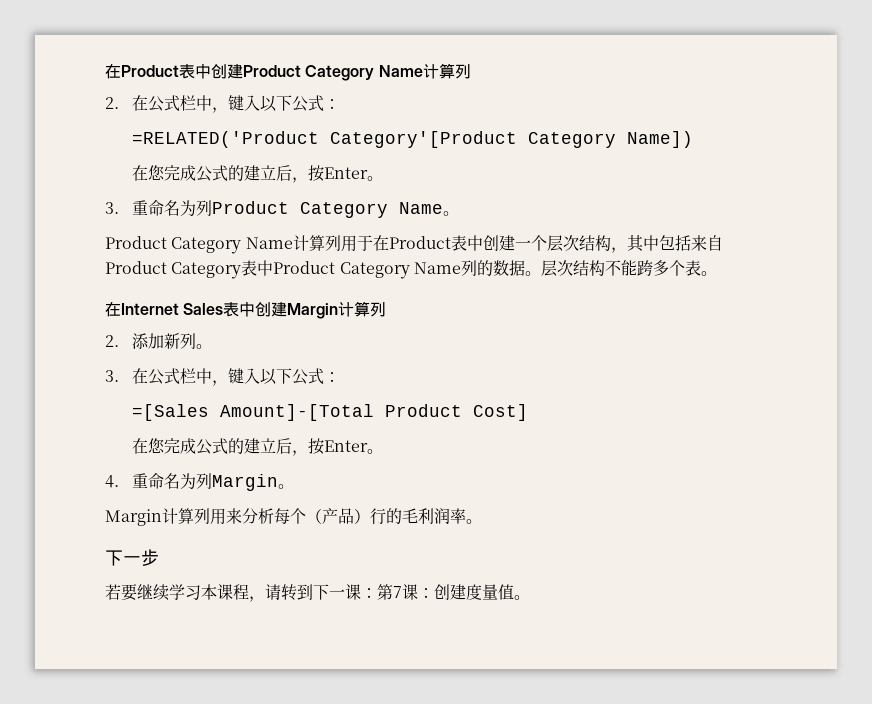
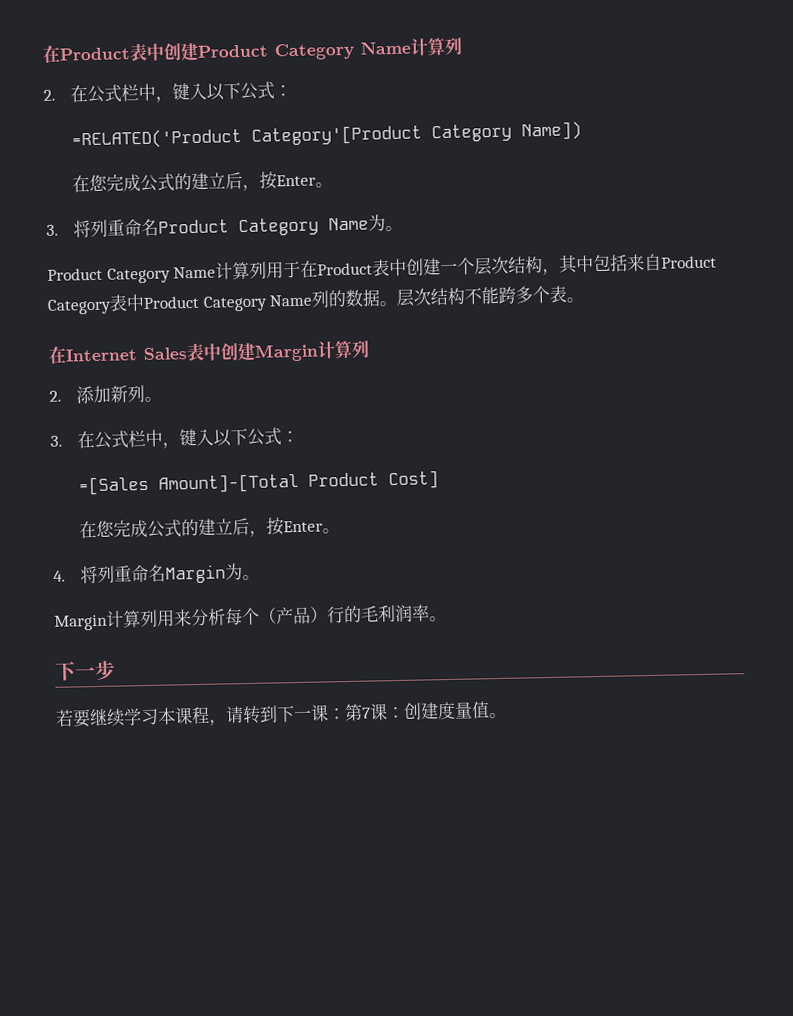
[132,200,444,218] 重命名为列Product Category Name -> [73,214,387,238] 将列重命名Product Category Name为
[132,473,279,491] 重命名为列Margin -> [80,563,244,584] 将列重命名Margin为

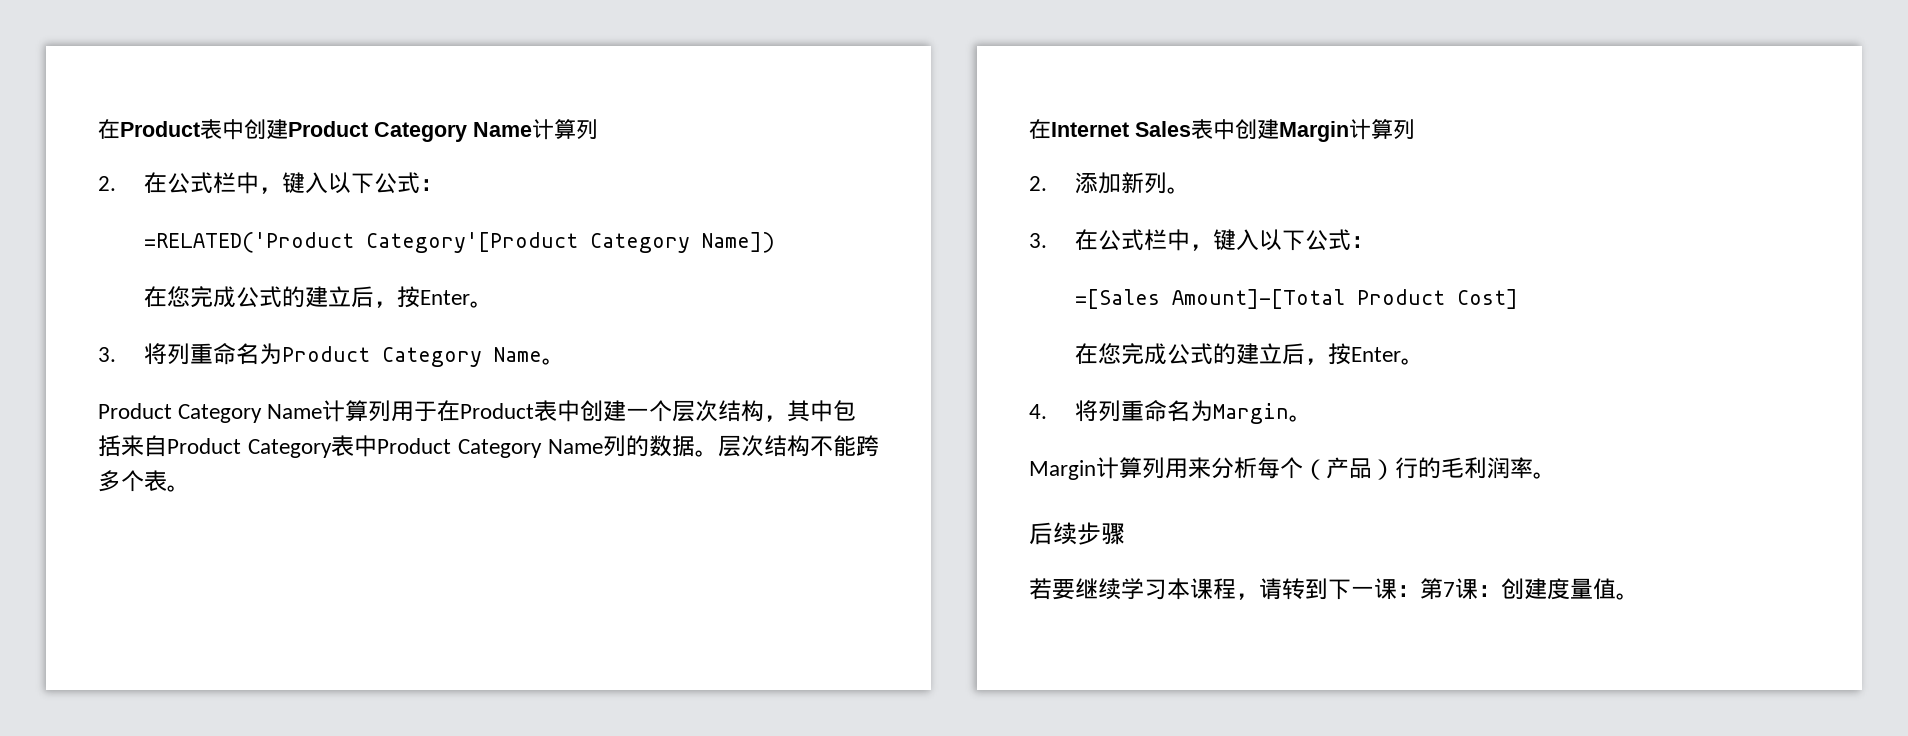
[158,214,387,237] Product Category Name为 -> [258,343,542,367] 为Product Category Name
[165,563,244,584] Margin为 -> [1189,400,1289,424] 为Margin
[54,661,96,681] 下一 -> [1029,522,1077,545] 后续
(116, 670) none -> [1101,523,1125,545] 骤

